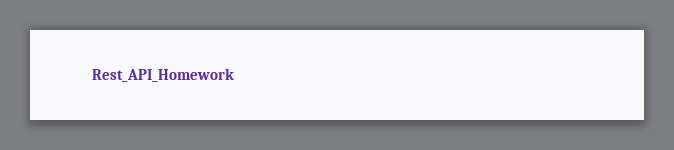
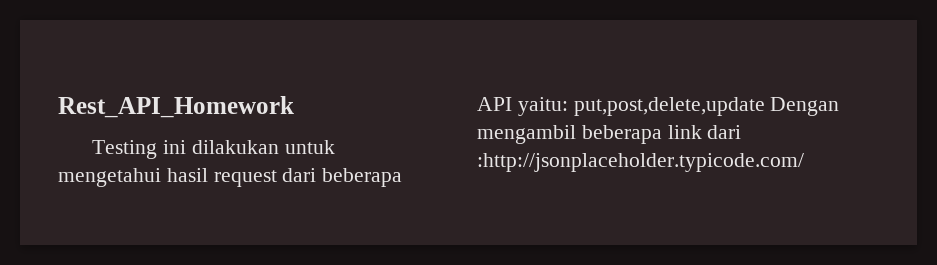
(234, 75) none -> [92,140,335,159] [58,168,403,187] [477,97,840,116] [477,125,742,144] [477,153,804,172] // Testing ini dilakukan untuk mengetahui hasil request dari beberapa API yaitu: put,post,delete,update Dengan mengambil beberapa link dari :http://jsonplaceholder.typicode.com/

